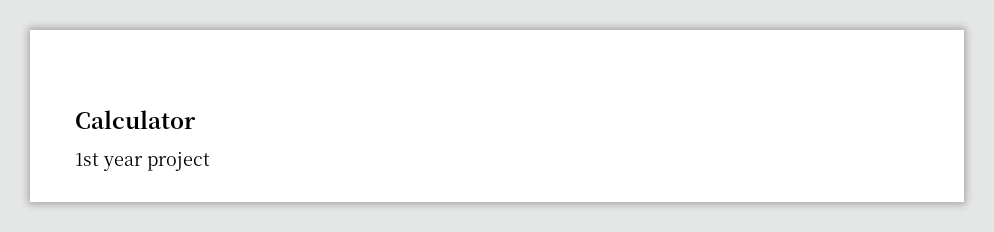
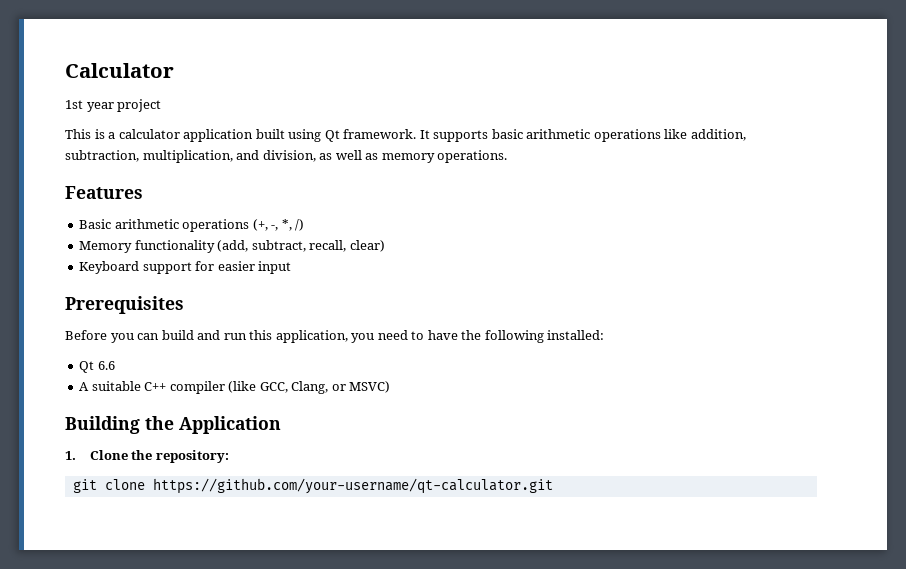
(210, 161) none -> [65,129,746,142] [65,150,508,163] [65,186,143,199] [79,219,305,232] [79,240,385,253] [79,261,292,274] [65,296,184,314] [65,330,605,343] [79,361,115,373] [79,381,391,394] [65,416,281,434] [65,450,229,463] [72,478,553,494] // This is a calculator application built using Qt framework. It supports basic arithmetic operations like addition, subtraction, multiplication, and division, as well as memory operations. // Features // Basic arithmetic operations (+, -, *, /) // Memory functionality (add, subtract, recall, clear) // Keyboard support for easier input // Prerequisites // Before you can build and run this application, you need to have the following installed: // Qt 6.6 // A suitable C++ compiler (like GCC, Clang, or MSVC) // Building the Application // 1. Clone the repository: // git clone https://github.com/your-username/qt-calculator.git

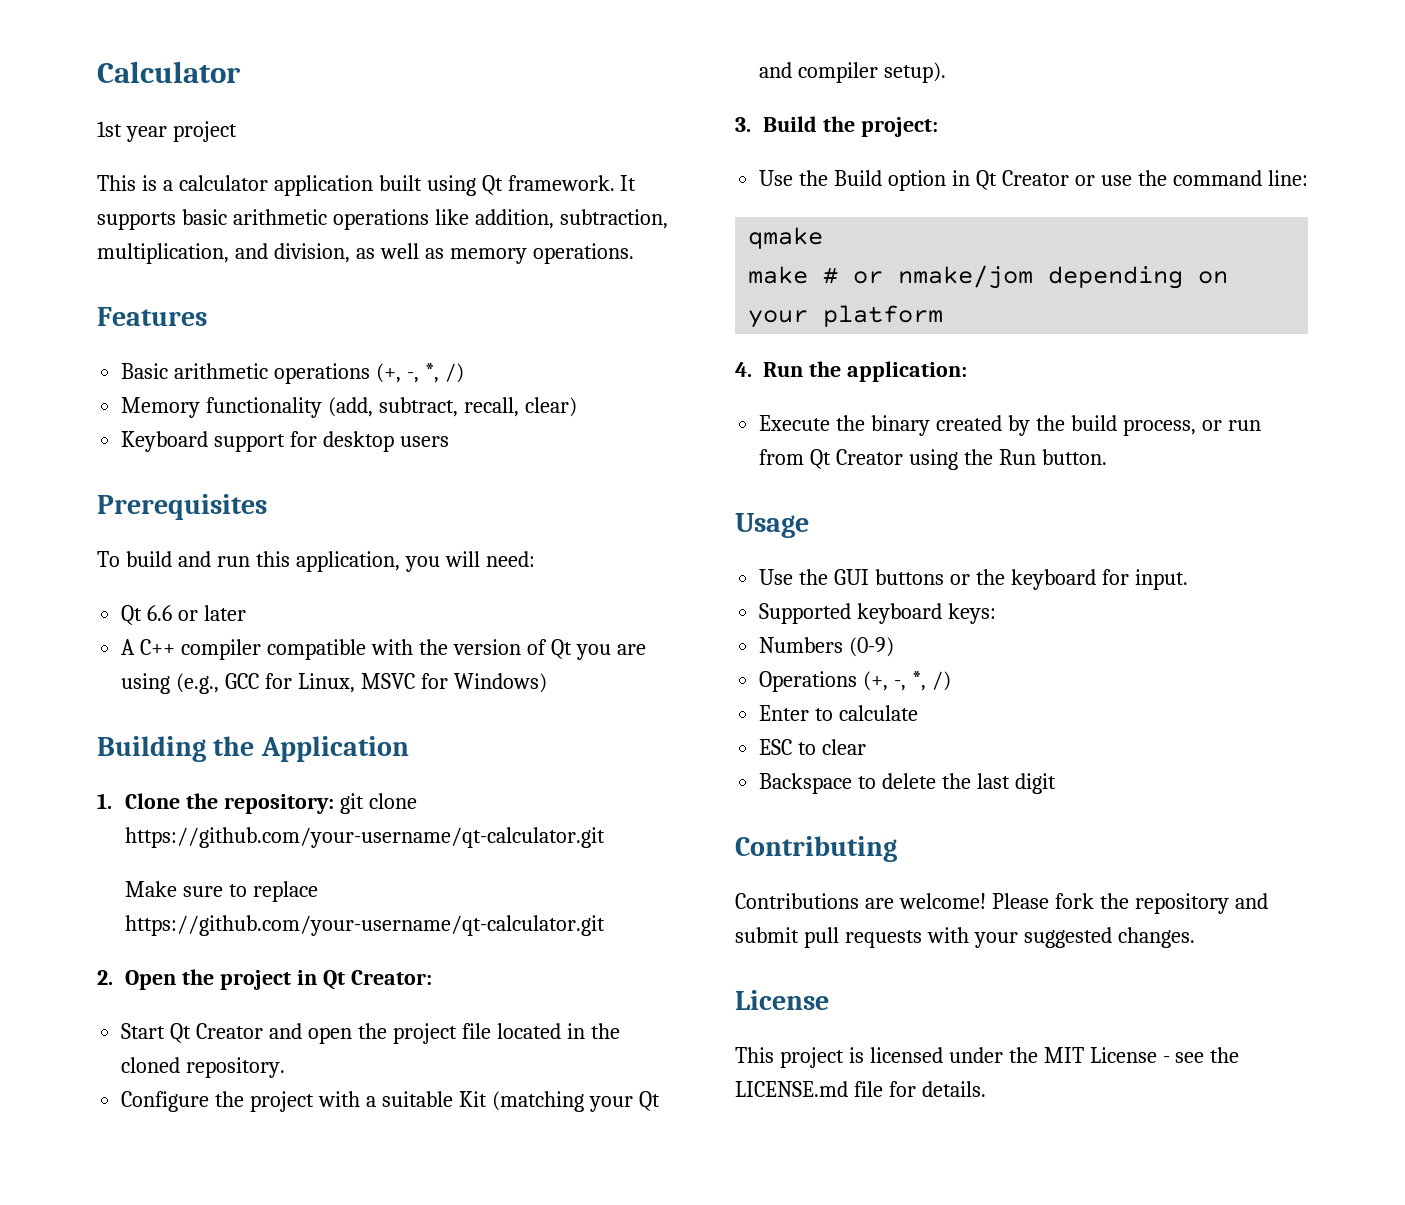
[217,261,292,274] easier input -> [323,431,449,452] desktop users
[65,330,160,343] Before you can -> [97,551,120,567] To
[377,330,605,343] need to have the following installed: -> [444,551,535,567] will need:
(115, 365) none -> [178,605,247,621] or later
[91,381,141,391] suitable -> (136, 647) none
[228,381,391,394] (like GCC, Clang, or MSVC) -> [267,639,646,660] [121,673,547,694] compatible with the version of Qt you are using (e.g., GCC for Linux, MSVC for Windows)
(229, 456) // -> (335, 804) none
(553, 486) none -> [125,881,319,902] [125,915,606,936] [97,969,432,990] [121,1023,620,1044] [121,1057,286,1078] [121,1091,660,1112] [759,62,947,83] [735,116,939,137] [759,170,1308,191] [748,227,824,249] [748,265,1229,289] [748,305,944,328] [735,361,968,382] [759,415,1261,436] [759,449,1107,470] [735,513,809,538] [759,569,1188,590] [759,603,997,624] [759,637,895,657] [759,671,951,692] [759,705,919,721] [759,739,867,755] [759,773,1056,794] [735,836,897,862] [735,893,1268,914] [735,927,1195,948] [735,990,829,1010] [735,1047,1240,1068] [735,1081,986,1097] // Make sure to replace https://github.com/your-username/qt-calculator.git // 2. Open the project in Qt Creator: // Start Qt Creator and open the project file located in the cloned repository. // Configure the project with a suitable Kit (matching your Qt and compiler setup). // 3. Build the project: // Use the Build option in Qt Creator or use the command line: // qmake // make # or nmake/jom depending on your platform // 4. Run the application: // Execute the binary created by the build process, or run from Qt Creator using the Run button. // Usage // Use the GUI buttons or the keyboard for input. // Supported keyboard keys: // Numbers (0-9) // Operations (+, -, *, /) // Enter to calculate // ESC to clear // Backspace to delete the last digit // Contributing // Contributions are welcome! Please fork the repository and submit pull requests with your suggested changes. // License // This project is licensed under the MIT License - see the LICENSE.md file for details.

